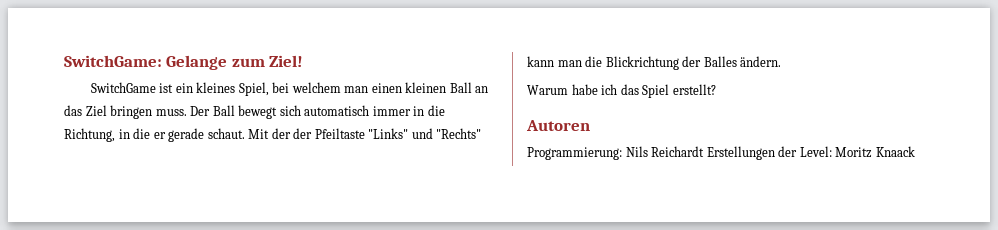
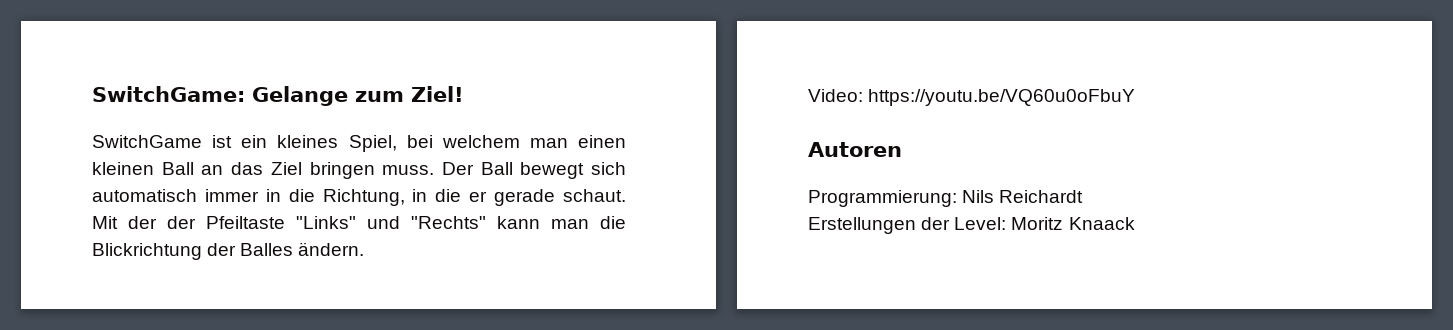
[527,84,716,98] Warum habe ich das Spiel erstellt? -> [808,89,1136,106] Video: https://youtu.be/VQ60u0oFbuY
(705, 151) none -> (1084, 196) //

